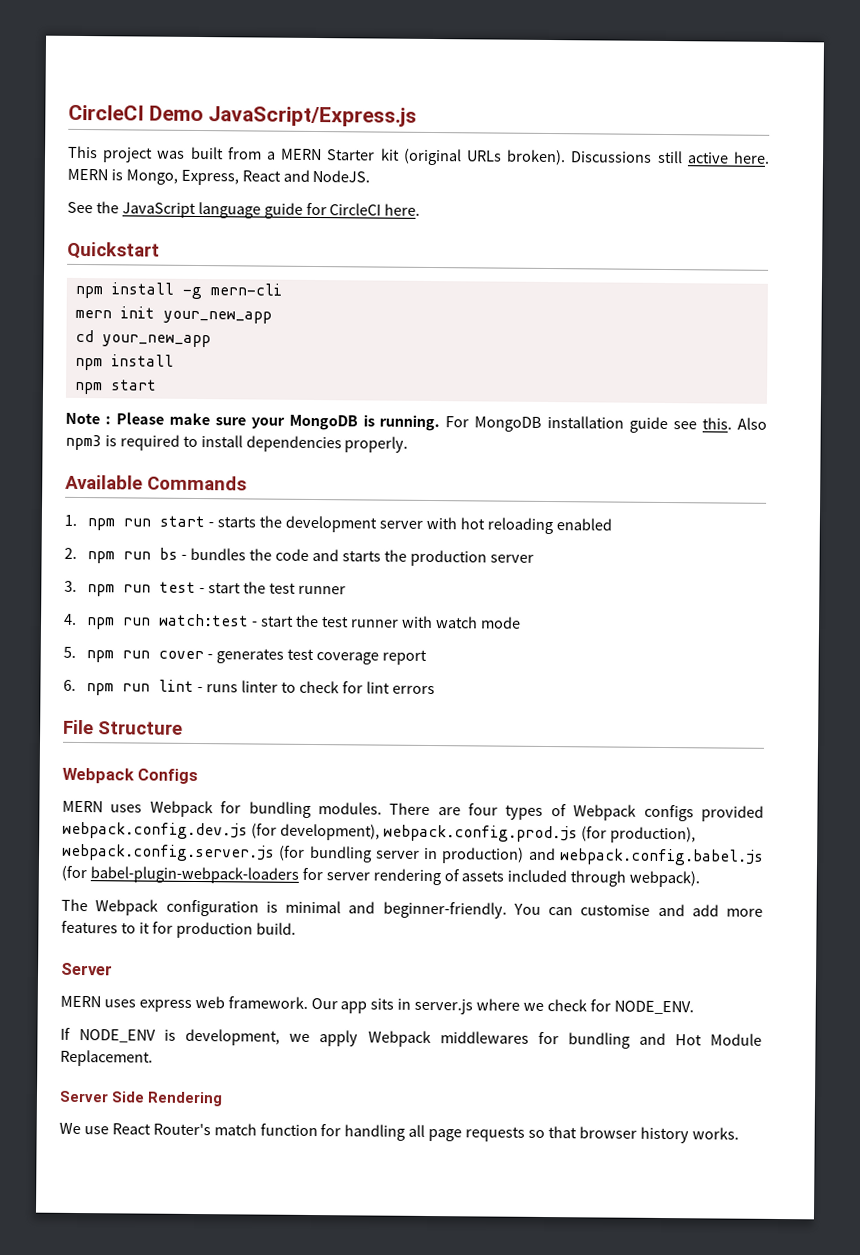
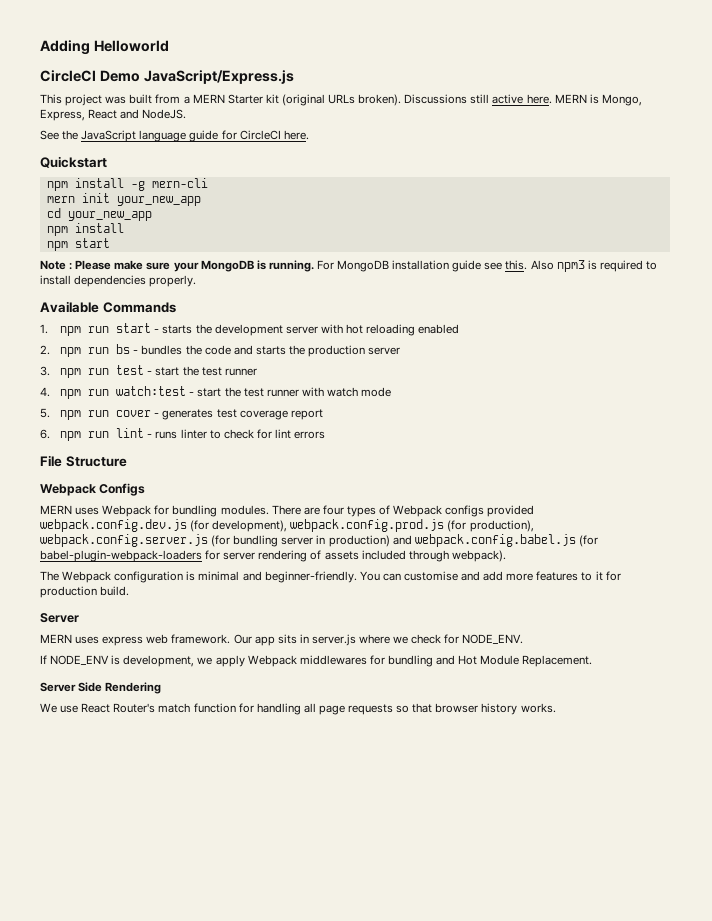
(68, 112) none -> [40,40,169,55] Adding Helloworld //

